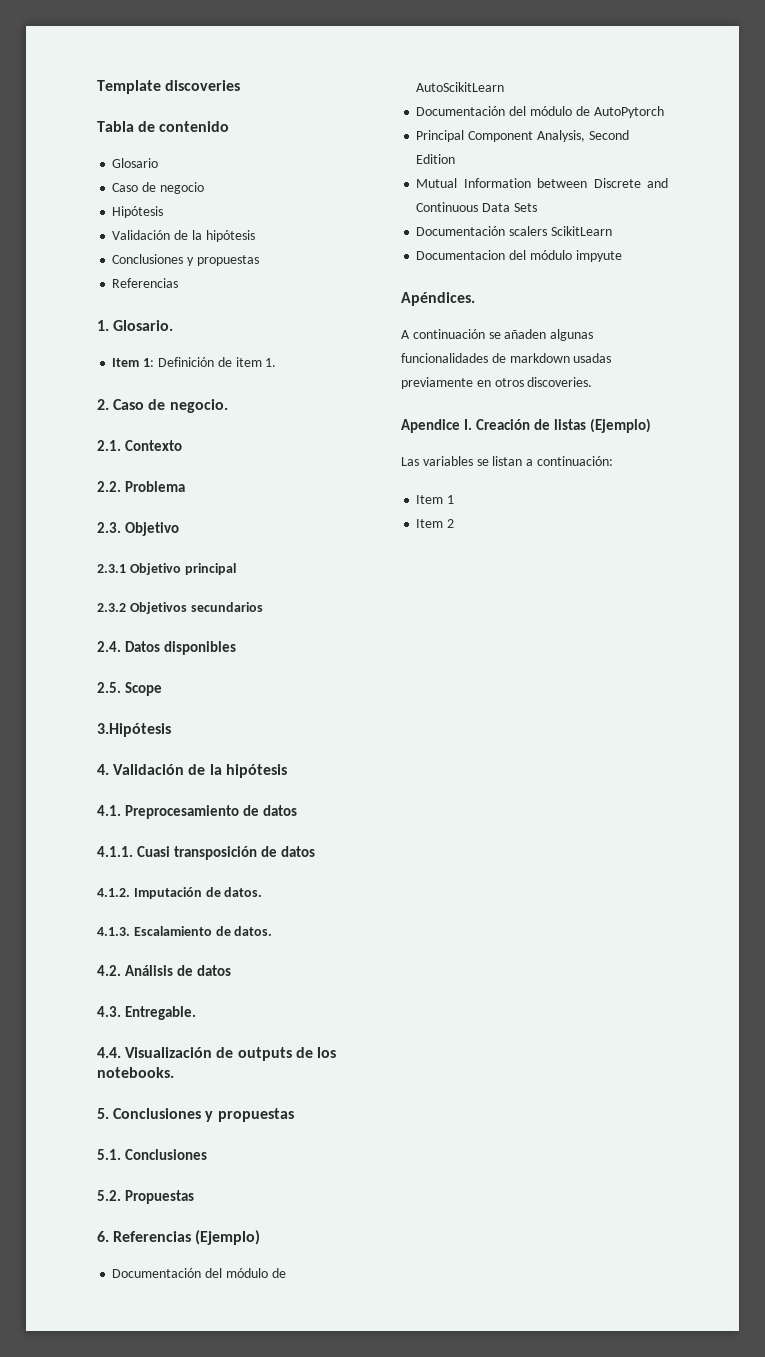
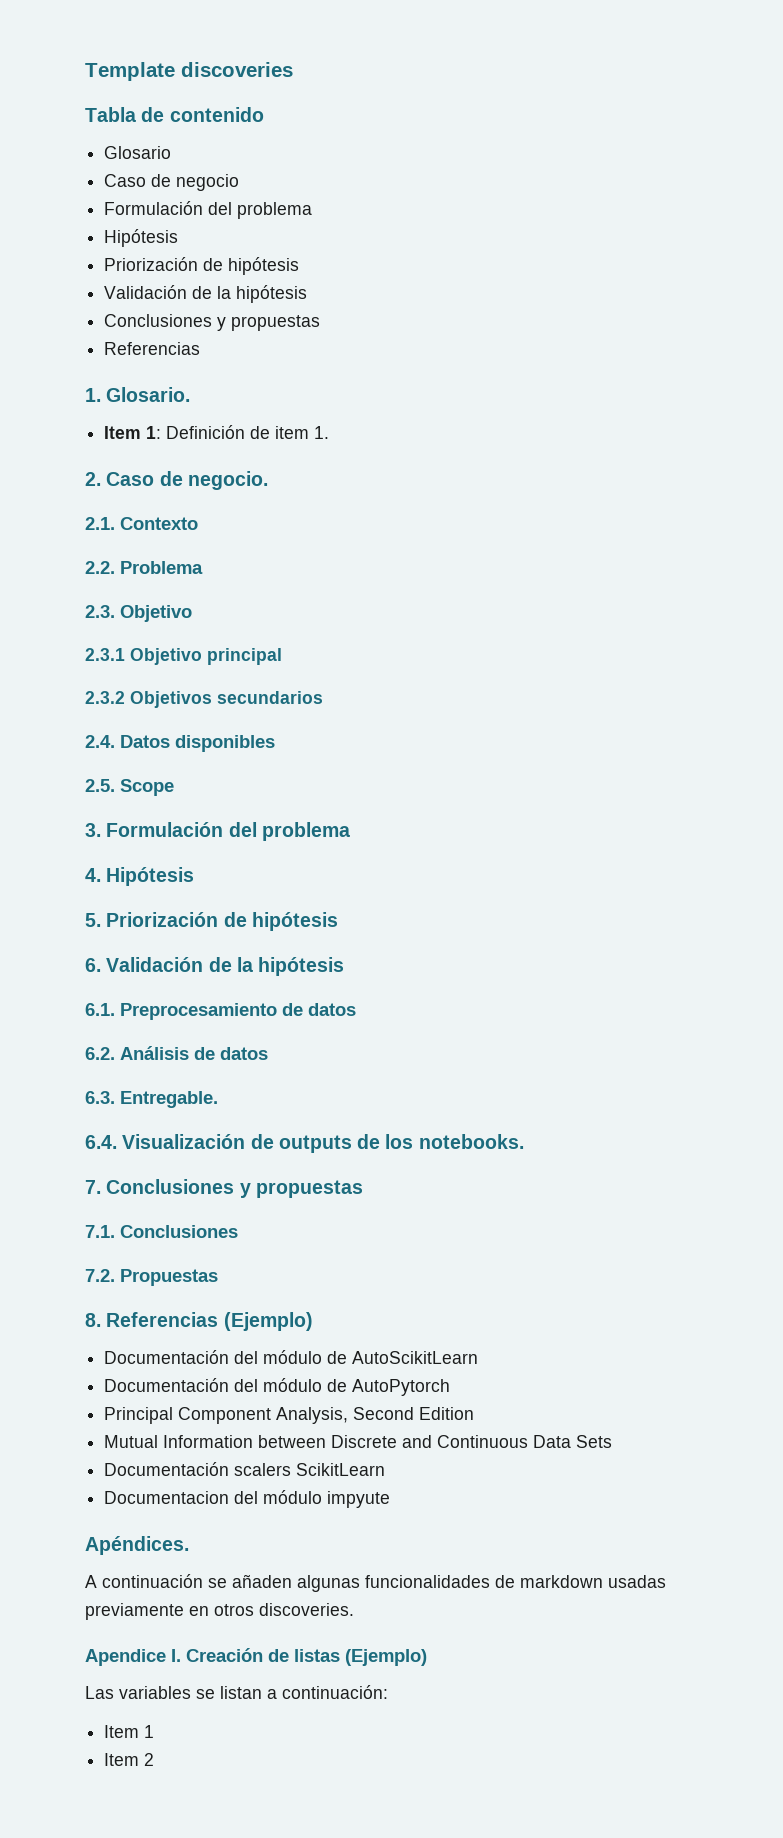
[112,206,164,218] Hipótesis -> [104,201,313,219] [104,229,179,247] [104,257,300,275] Formulación del problema // Hipótesis // Priorización de hipótesis
[97,723,171,737] [97,764,287,778] [97,805,121,816] 3.Hipótesis // 4. Validación de la hipótesis // 4.1. -> [85,822,350,841] [85,867,195,886] [85,912,338,931] [85,957,345,976] [85,1003,115,1016] 3. Formulación del problema // 4. Hipótesis // 5. Priorización de hipótesis // 6. Validación de la hipótesis // 6.1.
[97,846,315,860] [97,887,263,899] [97,926,273,936] [97,965,121,976] 4.1.1. Cuasi transposición de datos // 4.1.2. Imputación de datos. // 4.1.3. Escalamiento de datos. // 4.2. -> [85,1047,115,1060] 6.2.
[97,1006,121,1017] 4.3. -> [85,1091,115,1104] 6.3.
[97,1047,121,1058] 4.4. -> [85,1135,117,1149] 6.4.
[97,1108,294,1122] [97,1149,121,1160] 5. Conclusiones y propuestas // 5.1. -> [85,1179,363,1198] [85,1225,115,1238] 7. Conclusiones y propuestas // 7.1.
[97,1190,121,1201] 5.2. -> [85,1269,115,1282] 7.2.
[97,1231,109,1242] 6. -> [85,1313,101,1327] 8.

